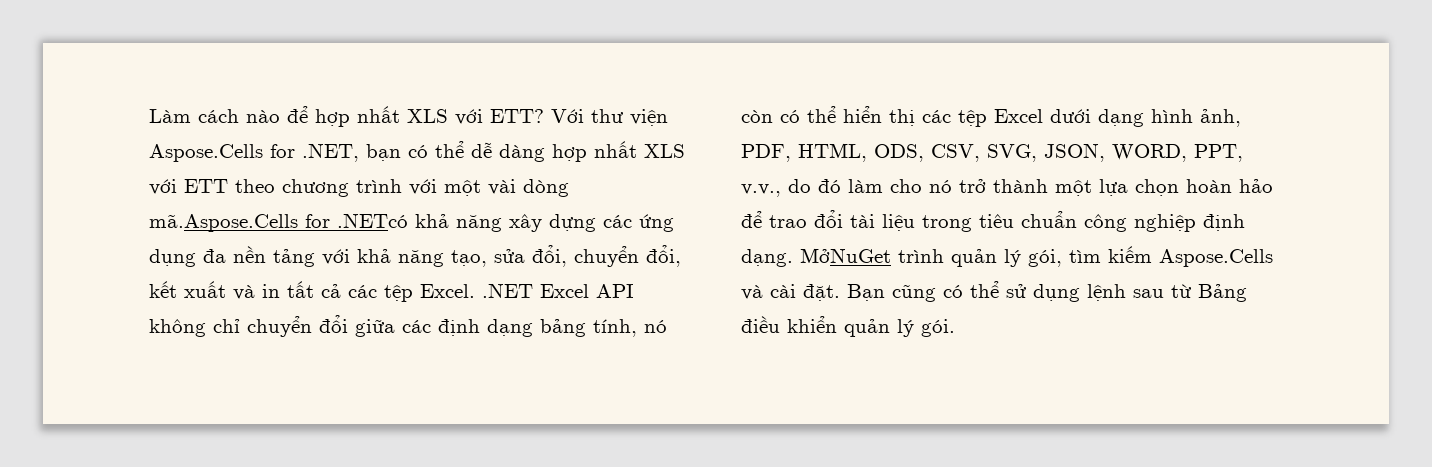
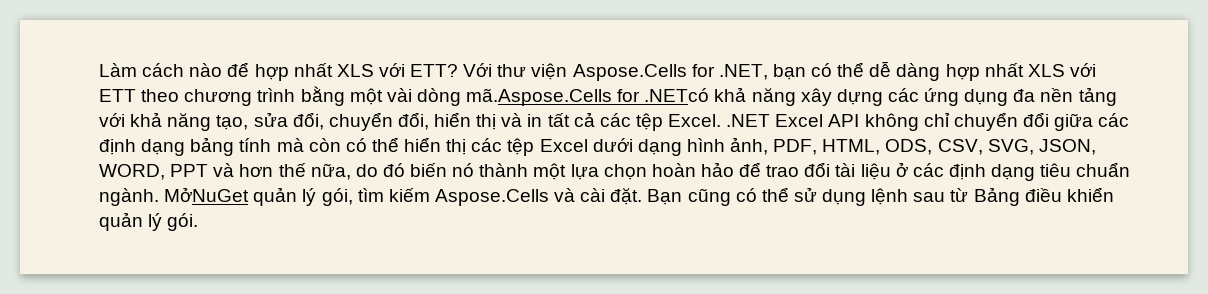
[409,179,437,195] với -> [300,86,345,106] bằng
[149,281,226,298] kết xuất -> [434,112,497,130] hiển thị
[593,319,667,337] tính, nó -> [239,138,304,152] tính mà
[1194,144,1243,162] [741,179,986,197] PPT, v.v., do đó làm cho nó trở -> [170,163,475,180] PPT và hơn thế nữa, do đó biến nó
[922,211,1245,232] [741,248,944,267] trong tiêu chuẩn công nghiệp định dạng. MởNuGet trình -> [895,162,1131,181] [99,187,250,206] ở các định dạng tiêu chuẩn ngành. MởNuGet

